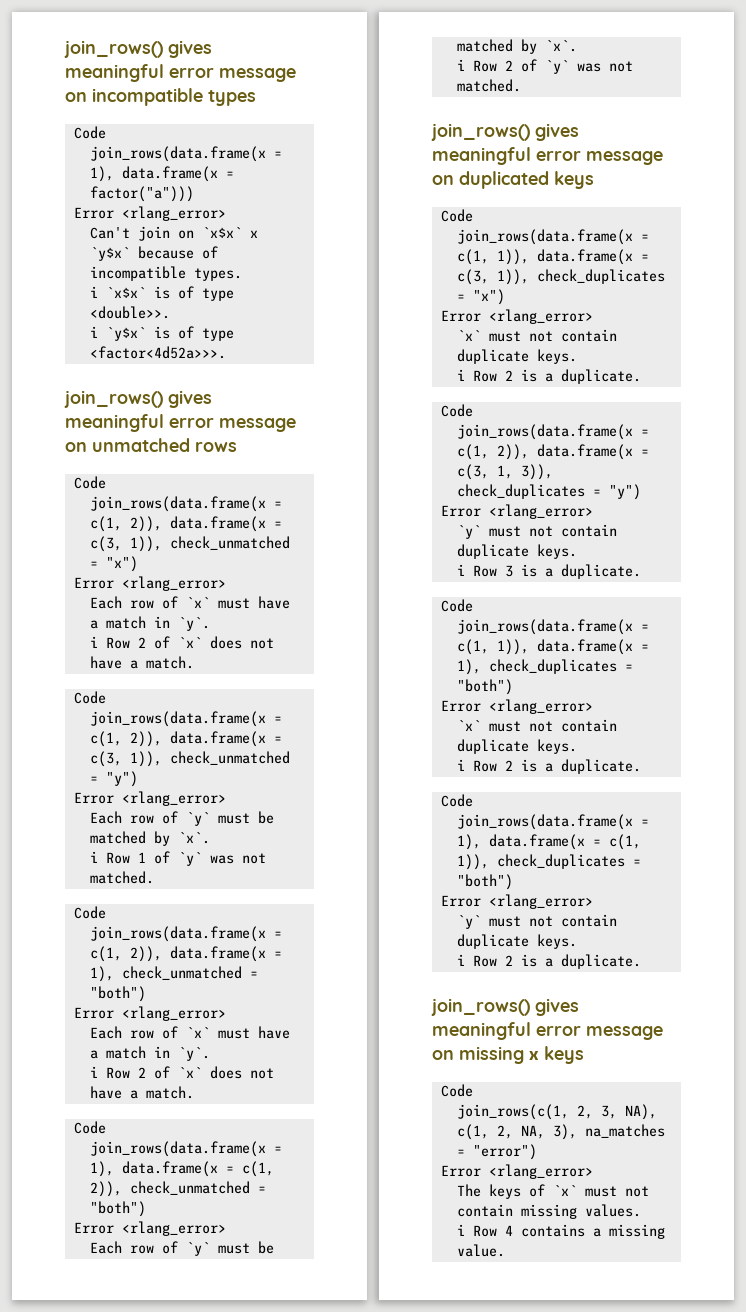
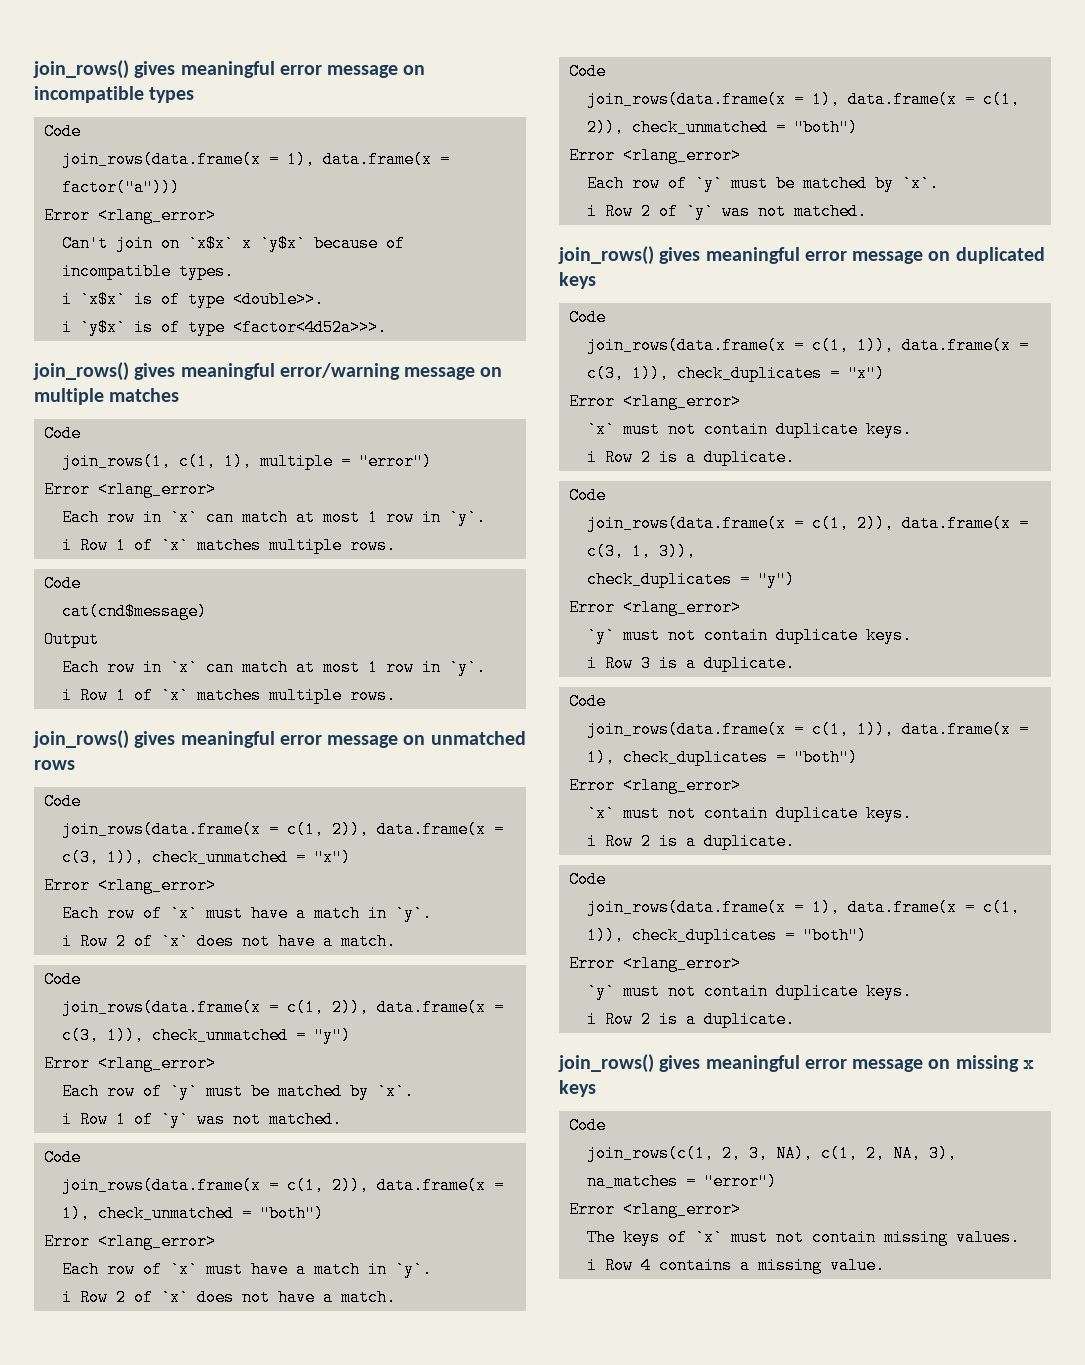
(226, 352) none -> [33,362,503,381] [34,388,180,405] [43,425,81,442] [61,453,432,470] [43,481,216,498] [61,509,486,526] [61,537,396,554] [43,575,81,592] [61,603,207,620] [43,631,99,648] [61,659,486,676] [61,687,396,704] // join_rows() gives meaningful error/warning message on multiple matches // Code // join_rows(1, c(1, 1), multiple = "error") // Error <rlang_error> // Each row in `x` can match at most 1 row in `y`. // i Row 1 of `x` matches multiple rows. // Code // cat(cnd$message) // Output // Each row in `x` can match at most 1 row in `y`. // i Row 1 of `x` matches multiple rows.

